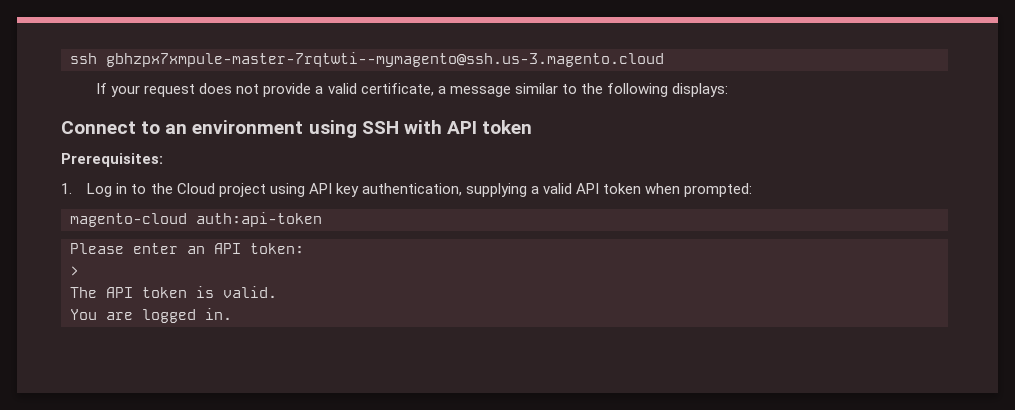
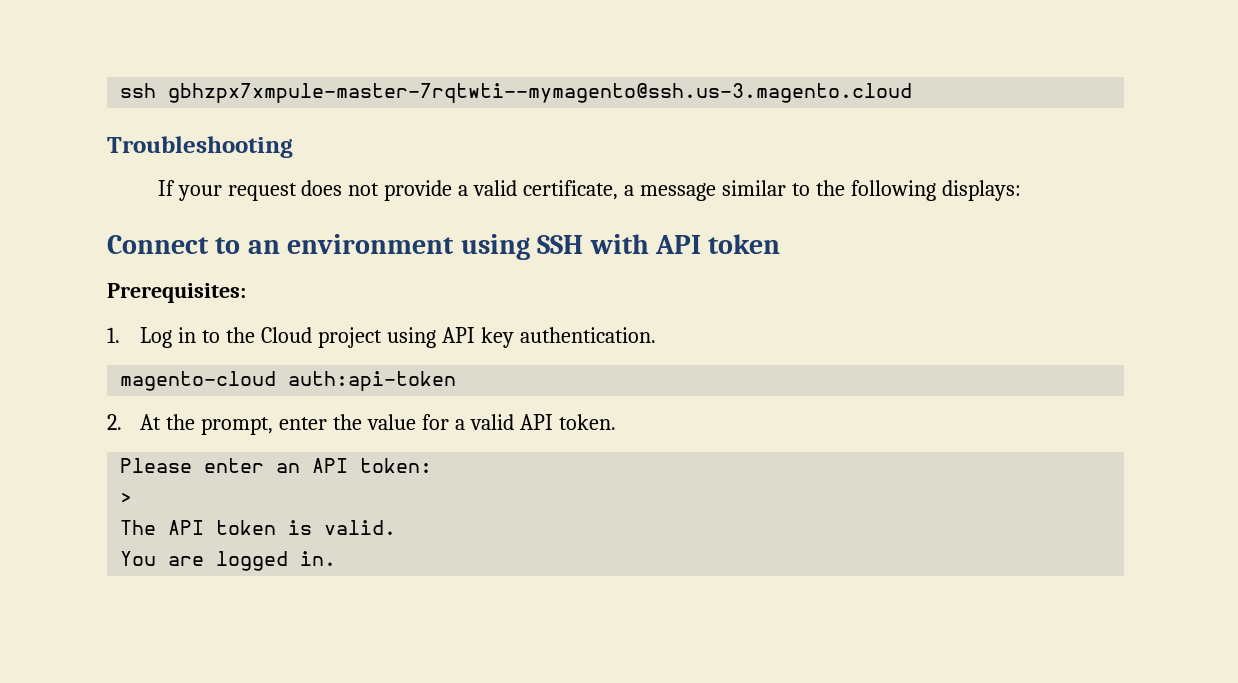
(664, 59) none -> [107,136,293,158] // Troubleshooting
[361,183,753,197] [70,212,322,227] authentication, supplying a valid API token when prompted: // magento-cloud auth:api-token -> [519,327,656,343] [120,371,457,391] [107,414,616,435] authentication. // magento-cloud auth:api-token // 2. At the prompt, enter the value for a valid API token.

